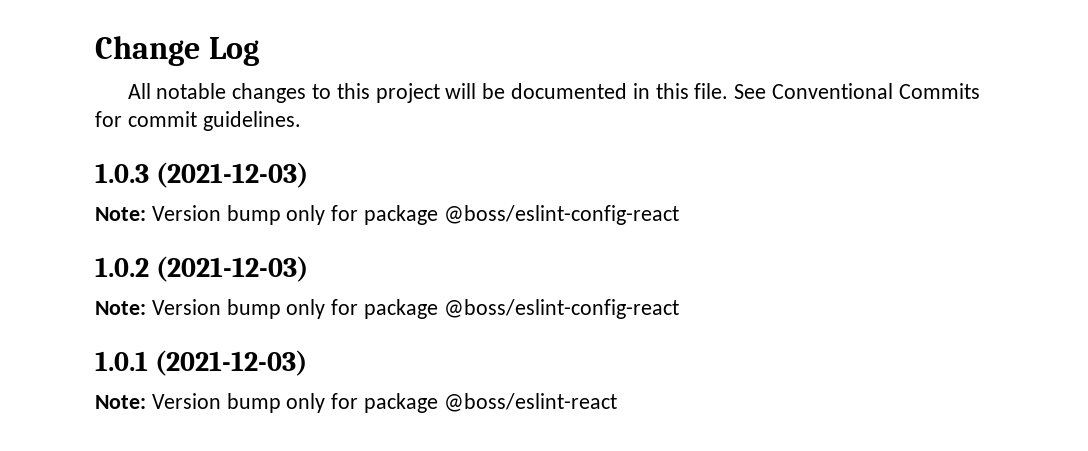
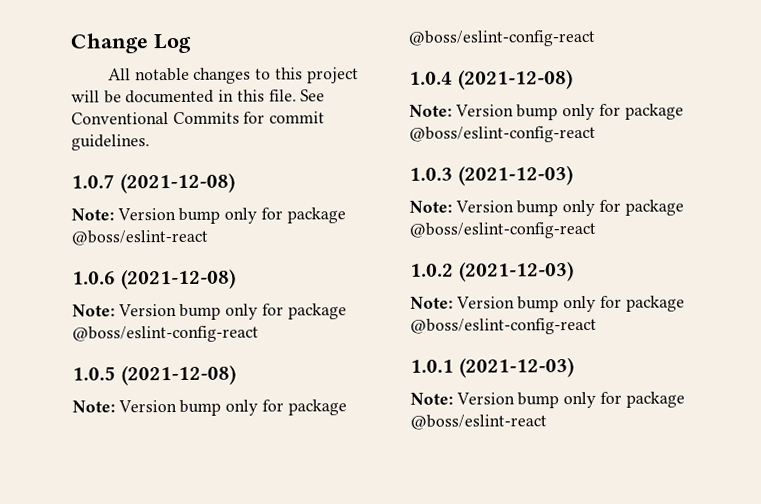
(301, 121) none -> [71,172,235,194] [71,207,346,224] [71,229,208,246] [72,268,236,290] [72,303,347,320] [72,325,259,343] [72,364,236,386] [72,399,347,416] [408,29,595,47] [409,69,573,90] [409,103,684,121] [409,125,596,143] // 1.0.7 (2021-12-08) // Note: Version bump only for package @boss/eslint-react // 1.0.6 (2021-12-08) // Note: Version bump only for package @boss/eslint-config-react // 1.0.5 (2021-12-08) // Note: Version bump only for package @boss/eslint-config-react // 1.0.4 (2021-12-08) // Note: Version bump only for package @boss/eslint-config-react

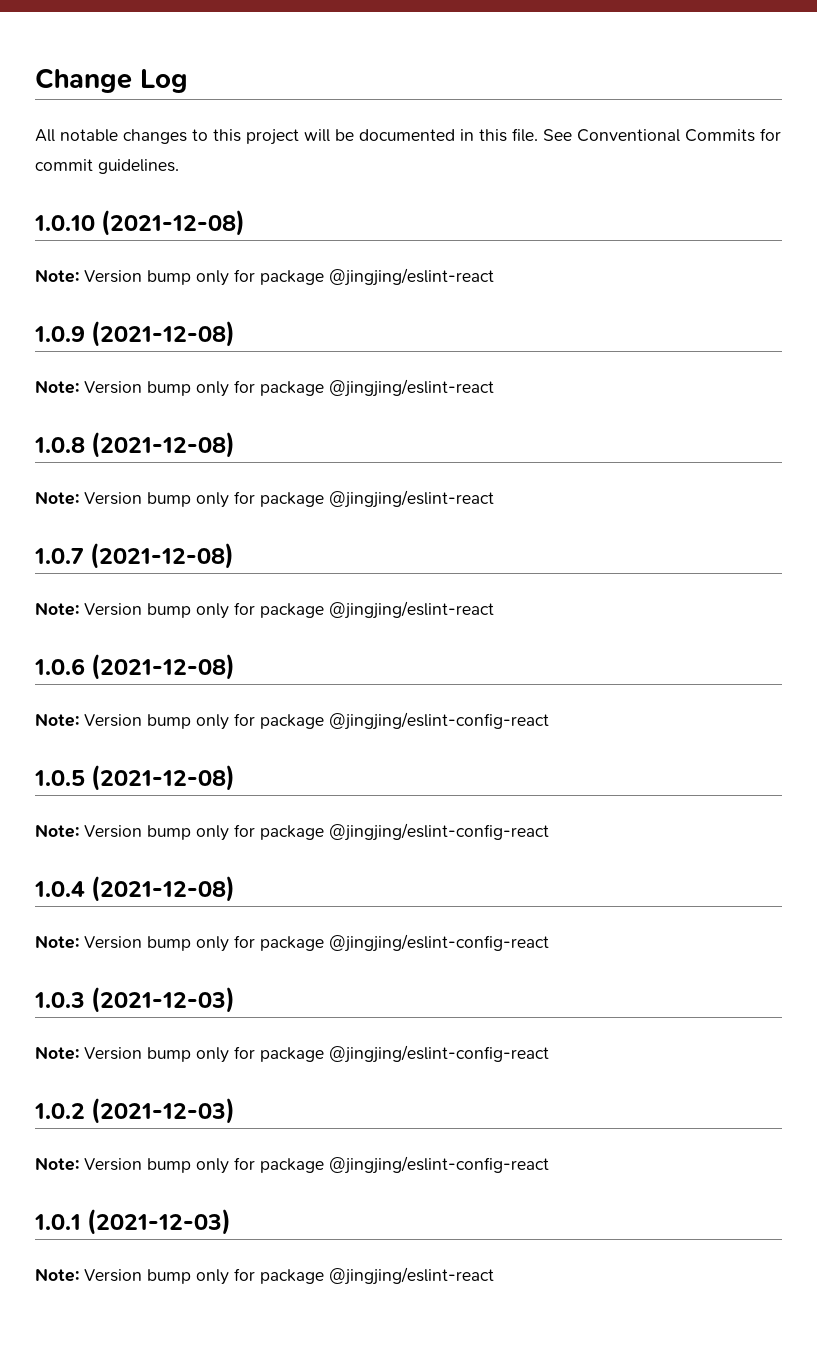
(150, 142) none -> [34,210,246,236] [35,268,494,286] [34,321,236,347] [35,379,494,397] [34,432,236,458] [35,490,494,508] // 1.0.10 (2021-12-08) // Note: Version bump only for package @jingjing/eslint-react // 1.0.9 (2021-12-08) // Note: Version bump only for package @jingjing/eslint-react // 1.0.8 (2021-12-08) // Note: Version bump only for package @jingjing/eslint-react
[71,229,208,246] @boss/eslint-react -> [329,601,494,619] @jingjing/eslint-react
[72,325,259,343] @boss/eslint-config-react -> [329,712,549,730] @jingjing/eslint-config-react
[408,29,595,47] @boss/eslint-config-react -> [329,823,549,841] @jingjing/eslint-config-react
[409,125,596,143] @boss/eslint-config-react -> [329,934,549,952] @jingjing/eslint-config-react
[409,221,596,239] @boss/eslint-config-react -> [329,1045,549,1063] @jingjing/eslint-config-react
[410,317,597,335] @boss/eslint-config-react -> [329,1156,549,1174] @jingjing/eslint-config-react
[410,414,547,430] @boss/eslint-react -> [329,1267,494,1285] @jingjing/eslint-react

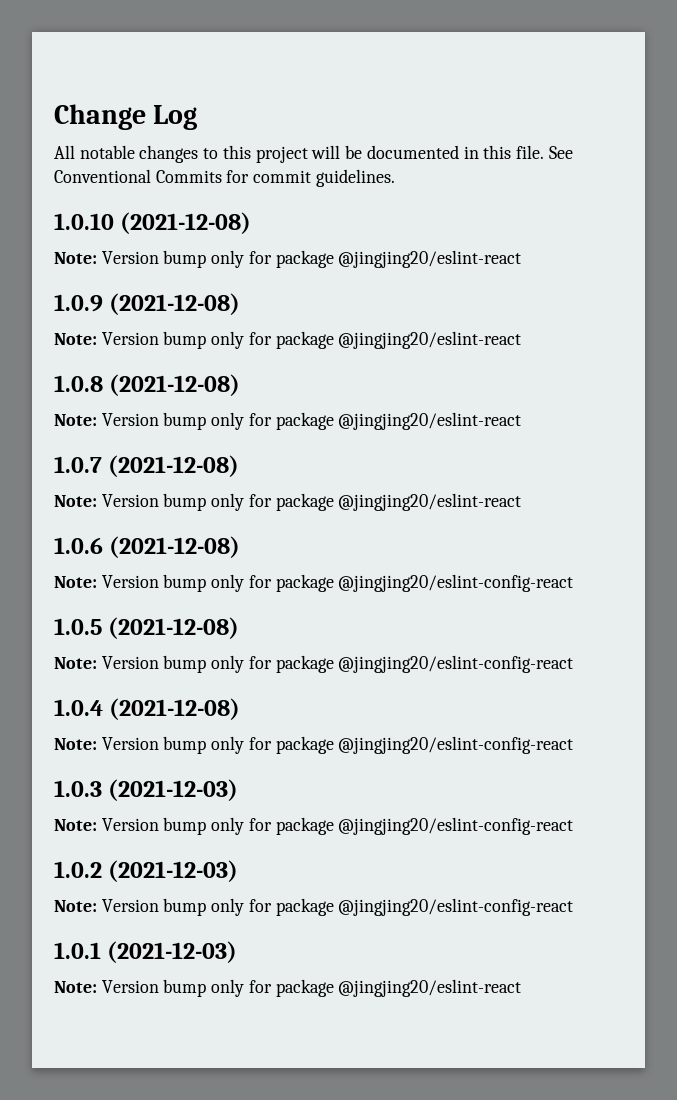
[329,268,494,286] @jingjing/eslint-react -> [338,250,522,268] @jingjing20/eslint-react
[329,379,494,397] @jingjing/eslint-react -> [338,331,522,349] @jingjing20/eslint-react
[329,490,494,508] @jingjing/eslint-react -> [338,412,522,430] @jingjing20/eslint-react
[329,601,494,619] @jingjing/eslint-react -> [338,493,522,511] @jingjing20/eslint-react
[329,712,549,730] @jingjing/eslint-config-react -> [338,574,574,592] @jingjing20/eslint-config-react
[329,823,549,841] @jingjing/eslint-config-react -> [338,655,574,673] @jingjing20/eslint-config-react
[329,934,549,952] @jingjing/eslint-config-react -> [338,736,574,754] @jingjing20/eslint-config-react
[329,1045,549,1063] @jingjing/eslint-config-react -> [338,817,574,835] @jingjing20/eslint-config-react
[329,1156,549,1174] @jingjing/eslint-config-react -> [338,898,574,916] @jingjing20/eslint-config-react
[329,1267,494,1285] @jingjing/eslint-react -> [338,979,522,997] @jingjing20/eslint-react

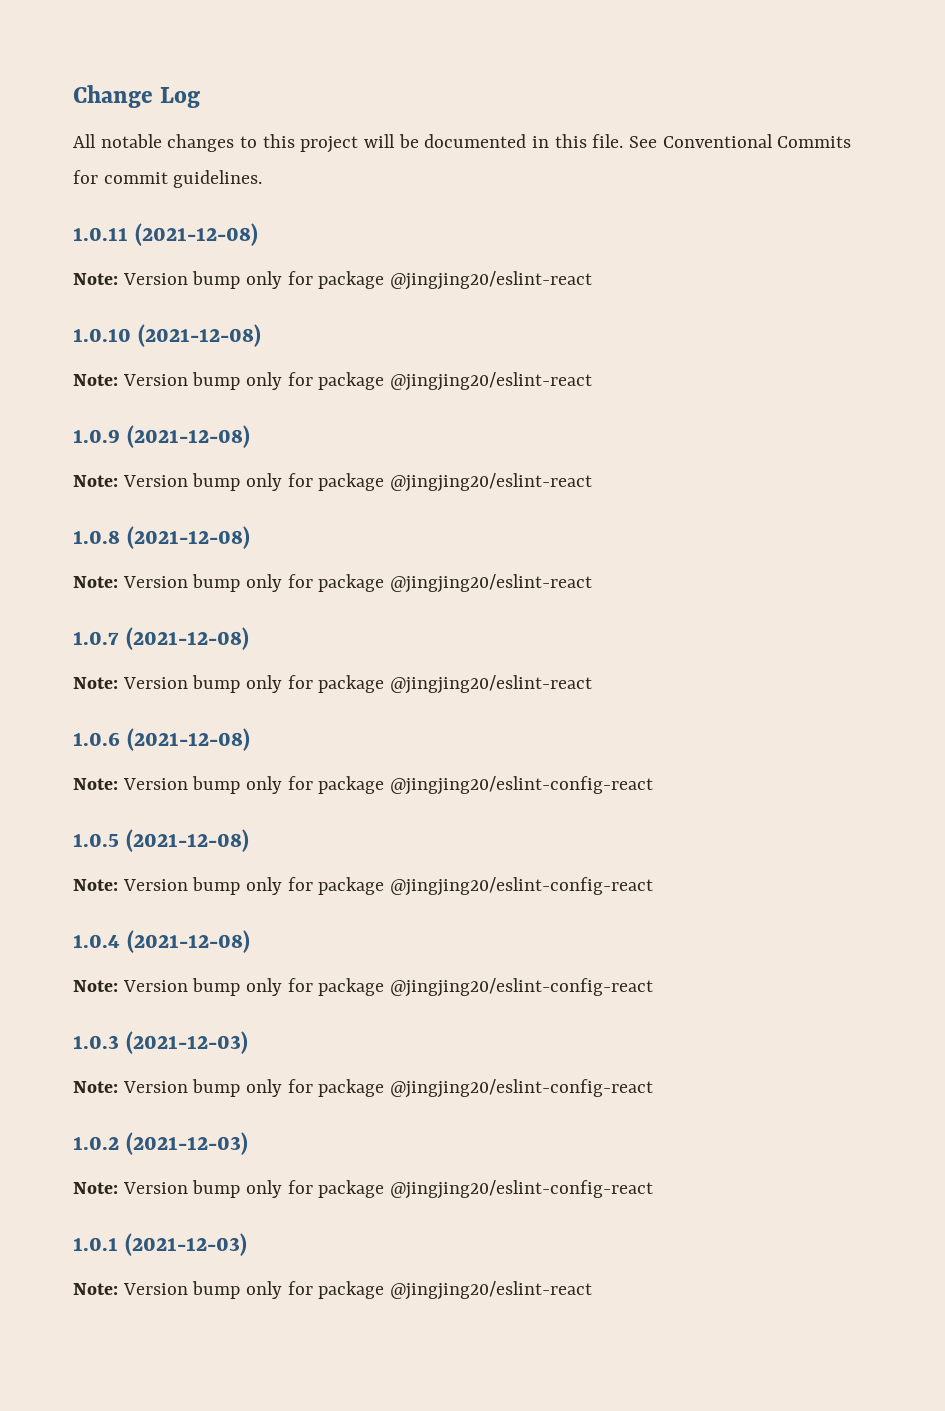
(395, 178) none -> [73,223,258,246] [73,271,593,290] // 1.0.11 (2021-12-08) // Note: Version bump only for package @jingjing20/eslint-react

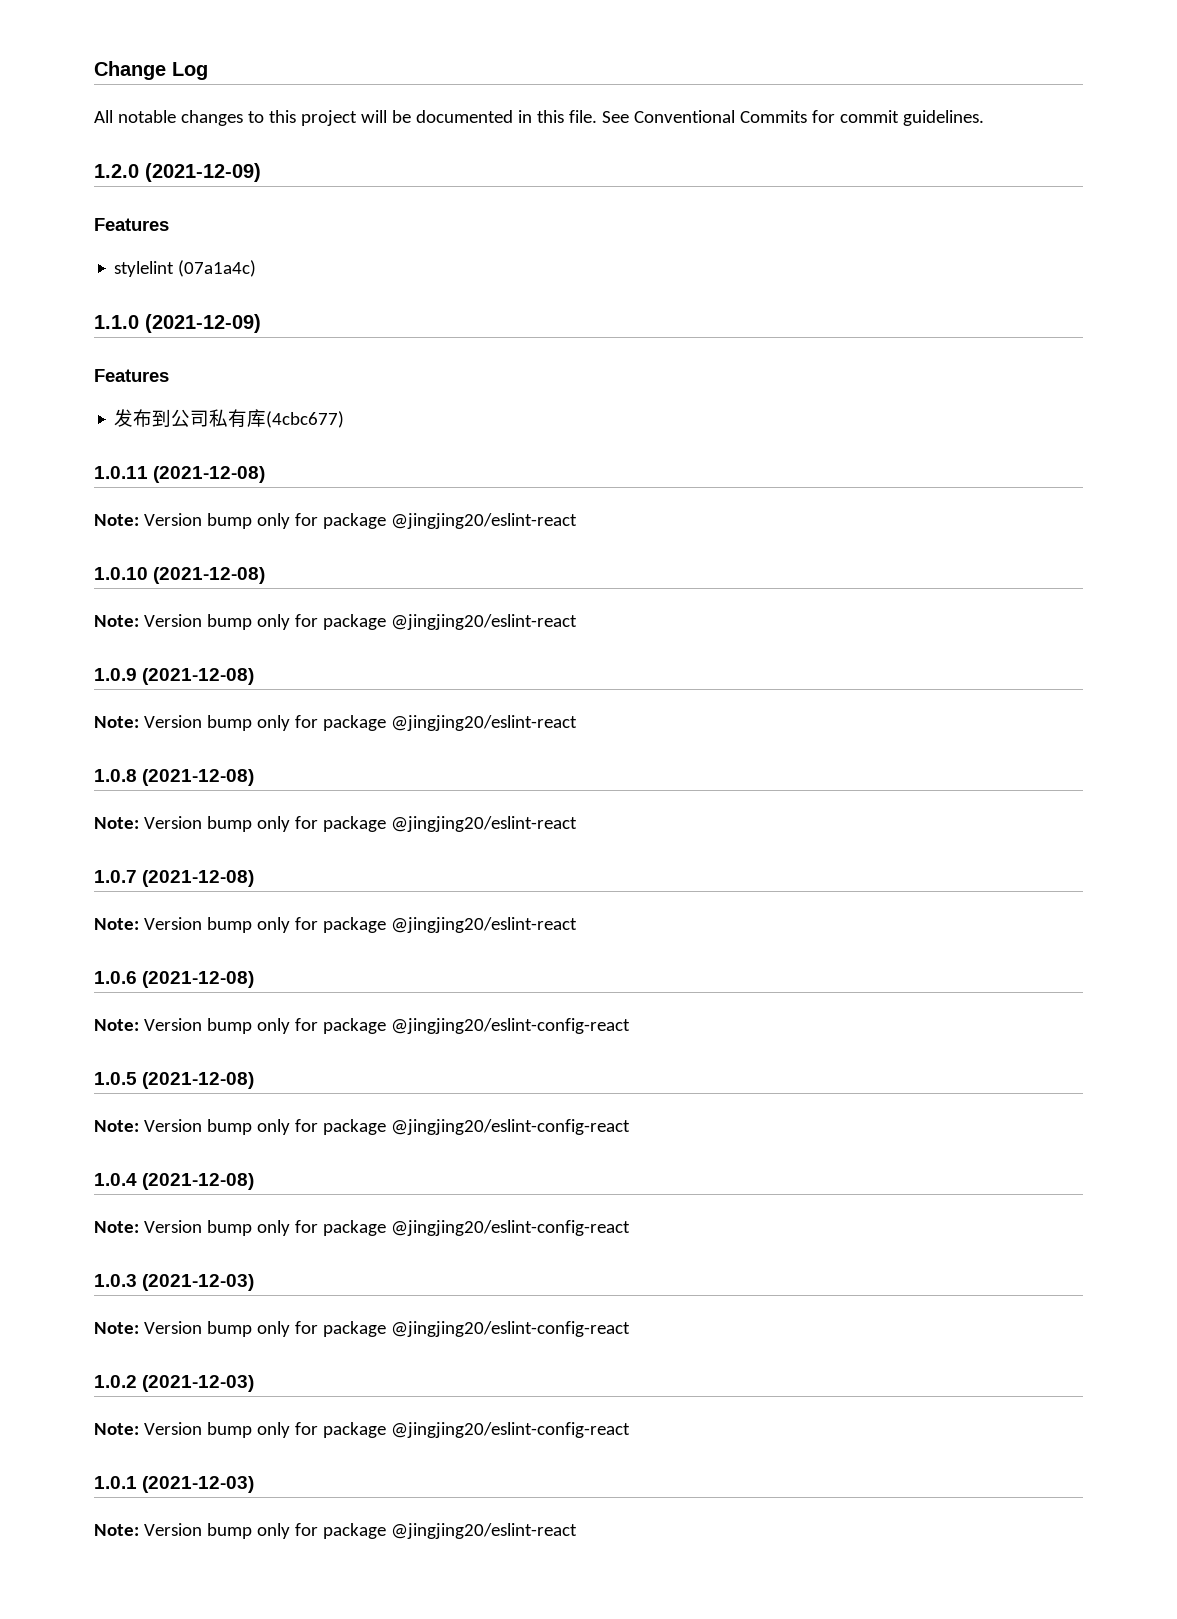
(263, 179) none -> [94,163,261,182] [94,218,169,231] [114,260,257,277] [94,314,261,333] [94,369,169,382] [114,409,345,428] // 1.2.0 (2021-12-09) // Features // stylelint (07a1a4c) // 1.1.0 (2021-12-09) // Features // 发布到公司私有库(4cbc677)

